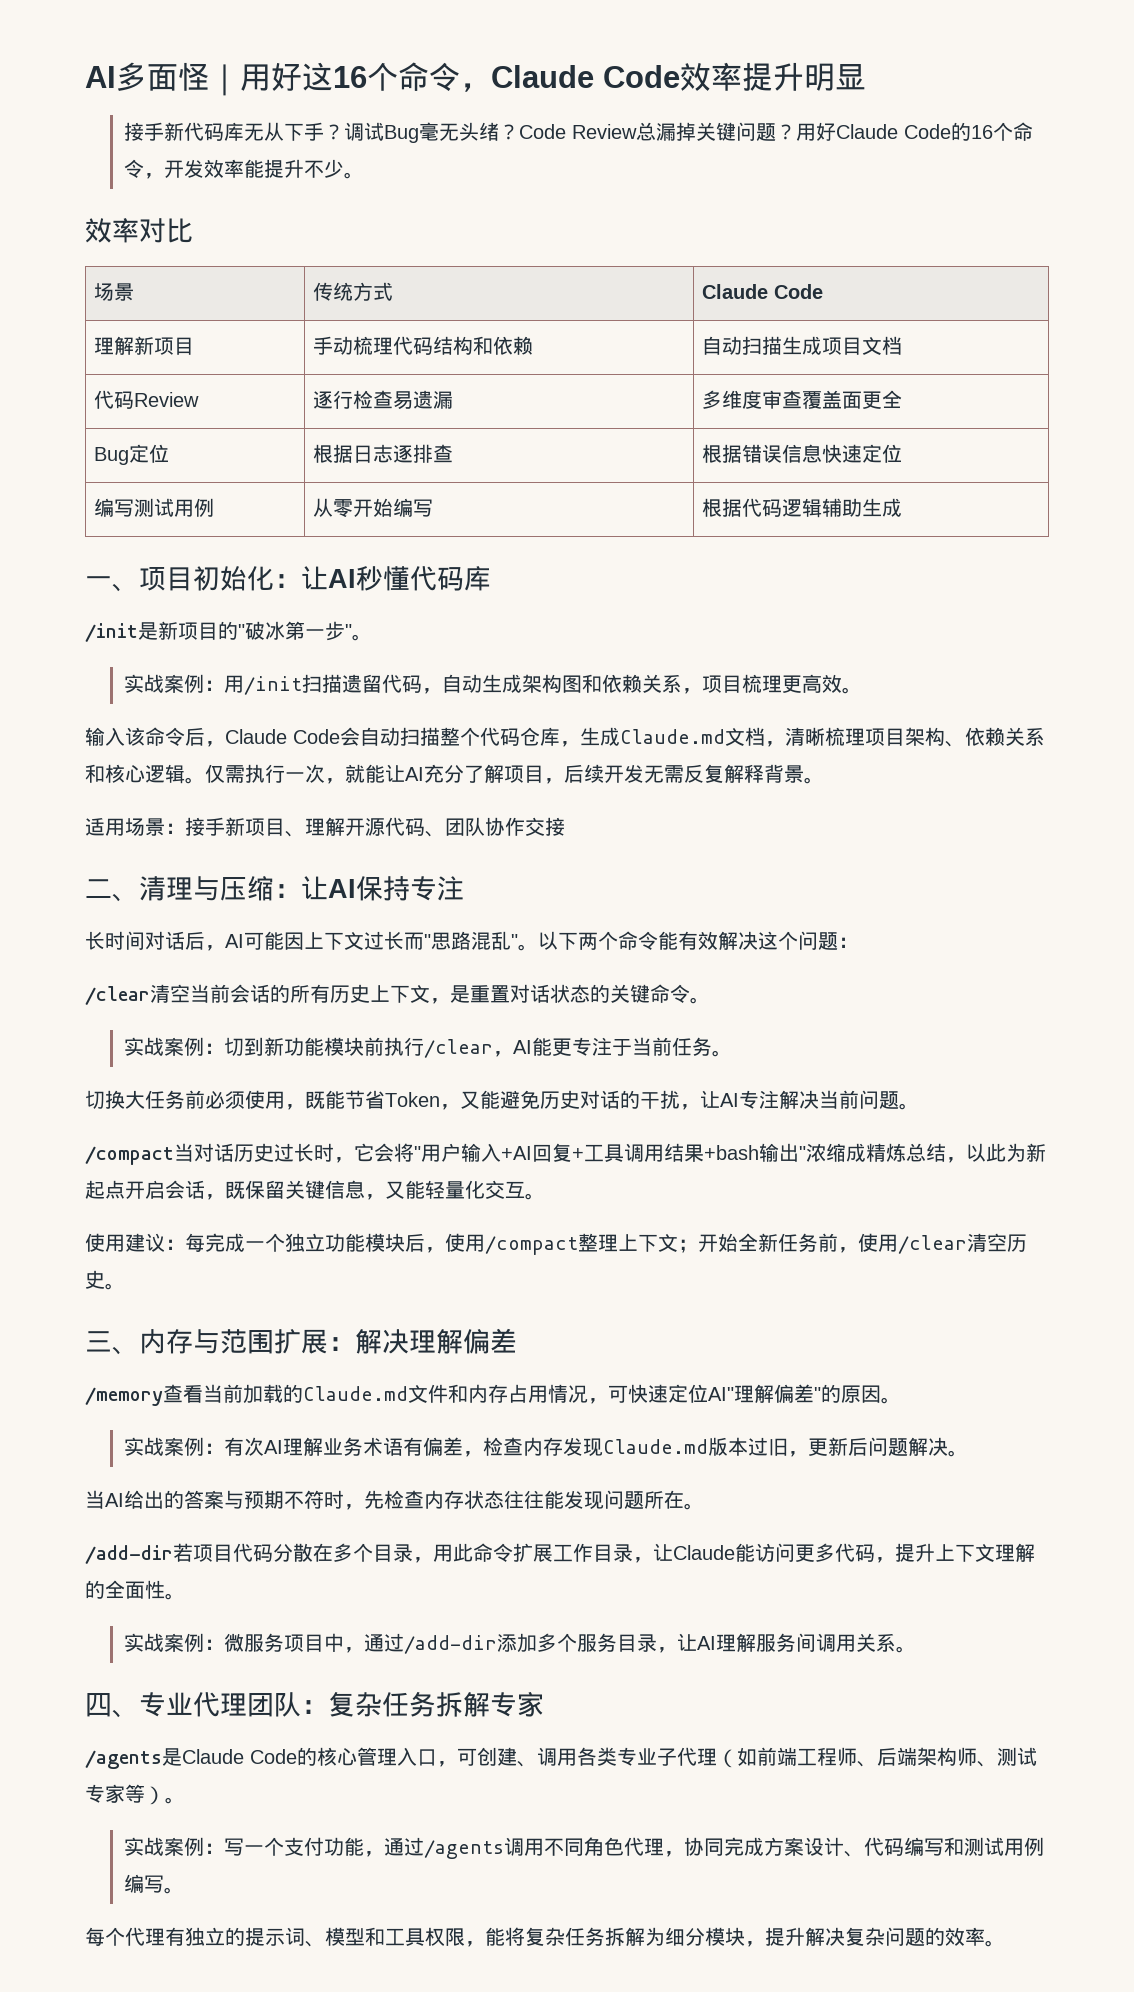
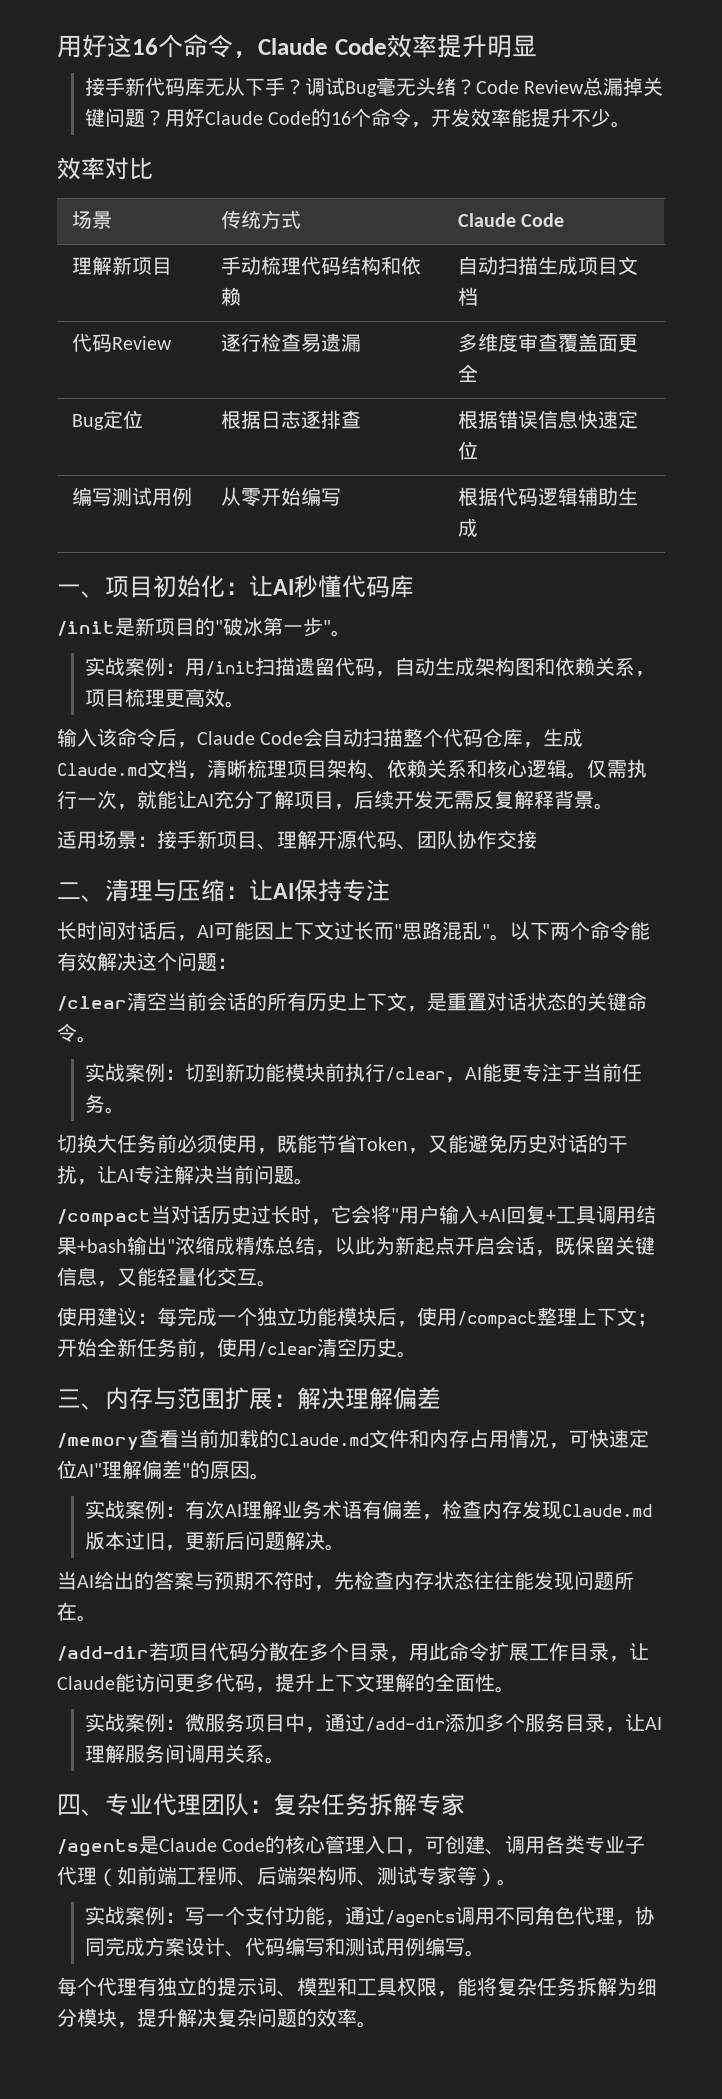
[85,62,240,96] AI多面怪｜ -> (57, 46) none

